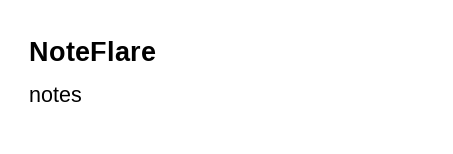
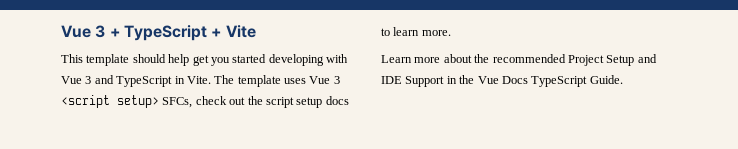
[29,41,156,61] [29,87,82,102] NoteFlare // notes -> [61,25,256,41] [61,54,348,66] [61,75,340,87] [61,95,349,108] [381,27,451,36] [381,54,657,66] [381,75,623,87] Vue 3 + TypeScript + Vite // This template should help get you started developing with Vue 3 and TypeScript in Vite. The template uses Vue 3 <script setup> SFCs, check out the script setup docs to learn more. // Learn more about the recommended Project Setup and IDE Support in the Vue Docs TypeScript Guide.

